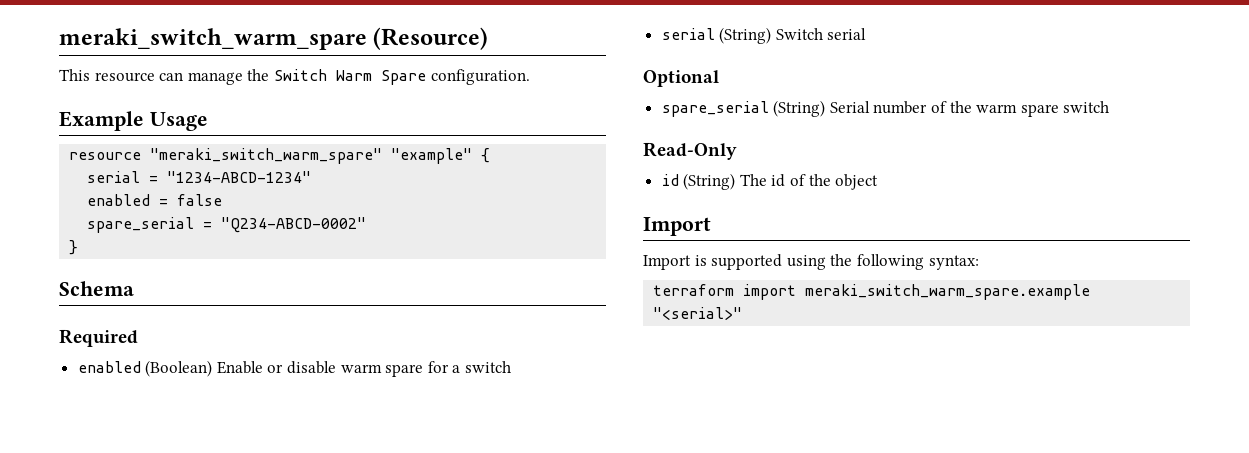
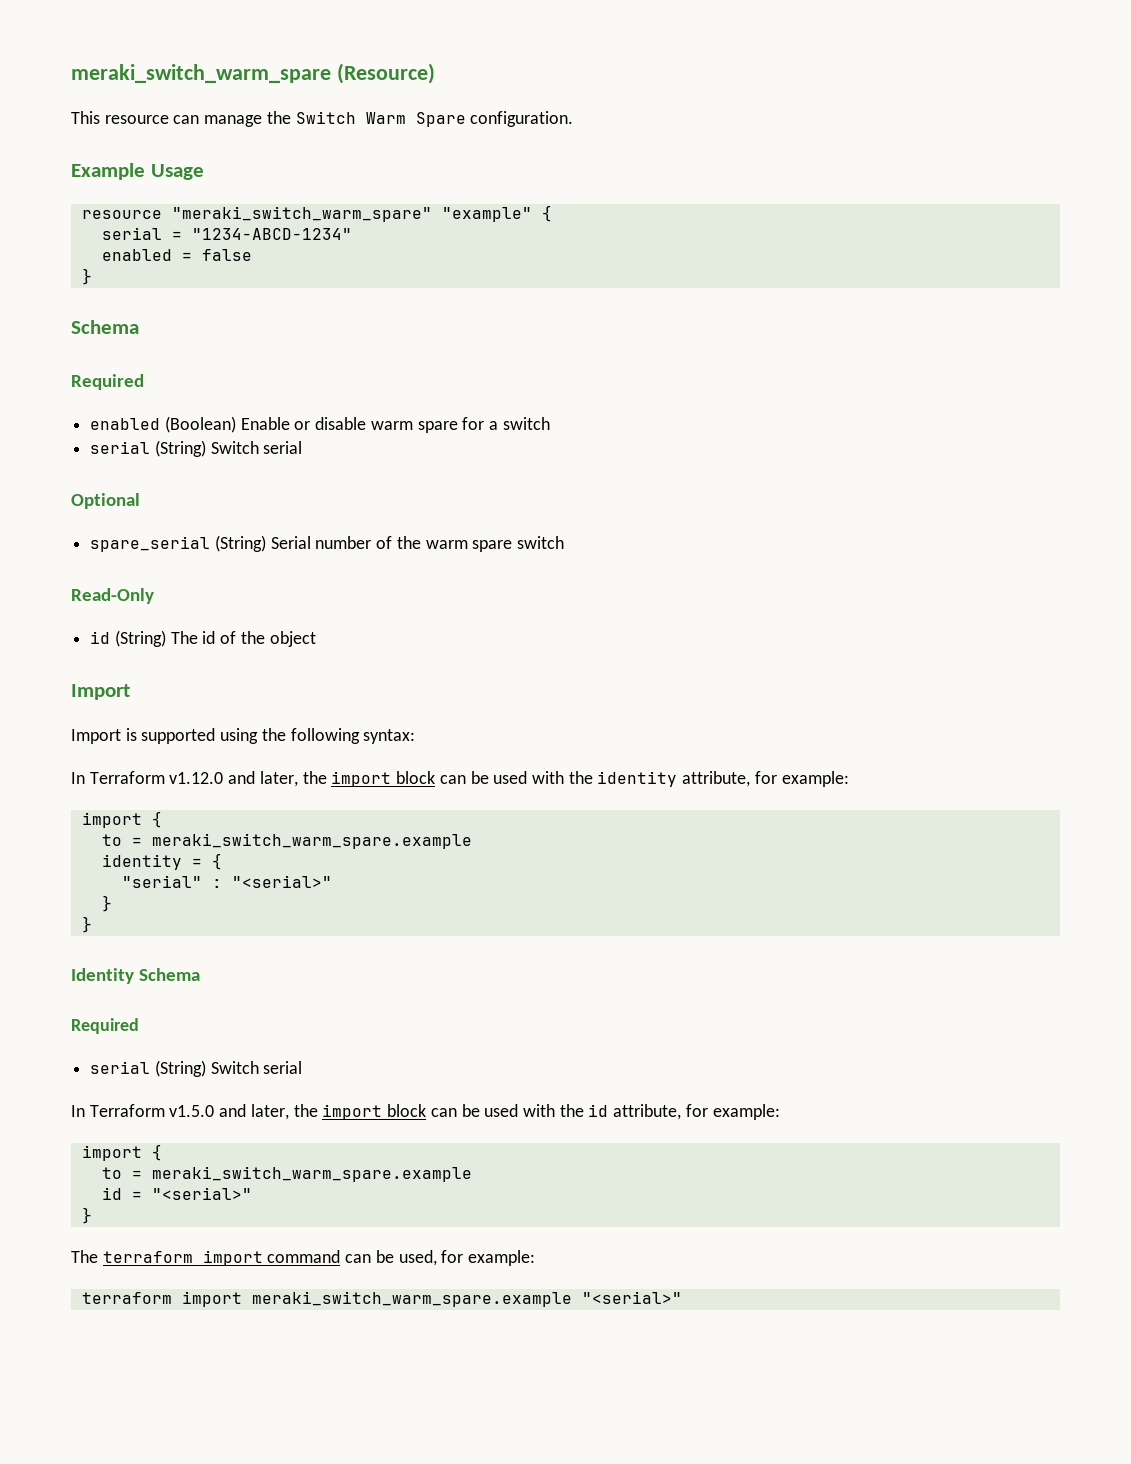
[87,217,367,233] // spare_serial = "Q234-ABCD-0002" -> (252, 255) none
(979, 262) none -> [71,771,849,787] [81,811,162,828] [101,833,472,849] [101,853,222,870] [121,875,332,888] [101,895,112,912] [81,916,92,933] [71,968,201,984] [71,1018,139,1034] [90,1060,303,1077] [71,1104,780,1120] [81,1144,162,1161] [101,1166,472,1182] [101,1187,252,1200] [81,1207,92,1224] [71,1250,536,1266] // In Terraform v1.12.0 and later, the import block can be used with the identity attribute, for example: // import { // to = meraki_switch_warm_spare.example // identity = { // "serial" : "<serial>" // } // } // Identity Schema // Required // serial (String) Switch serial // In Terraform v1.5.0 and later, the import block can be used with the id attribute, for example: // import { // to = meraki_switch_warm_spare.example // id = "<serial>" // } // The terraform import command can be used, for example:

